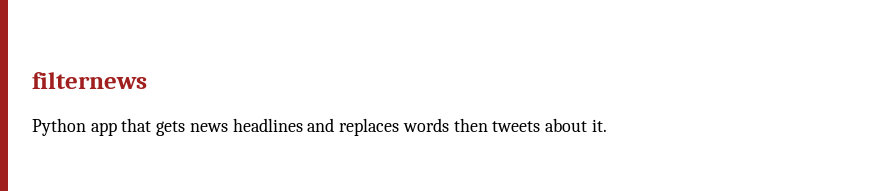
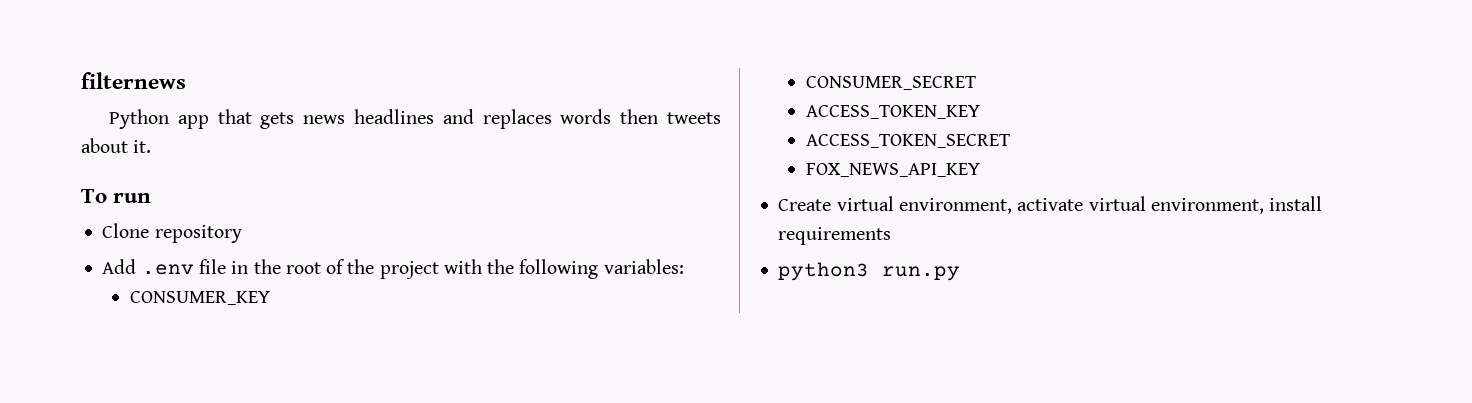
(607, 125) none -> [81,189,152,203] [102,223,242,243] [102,259,684,279] [129,291,270,305] [805,76,976,90] [805,105,980,119] [805,134,1010,148] [805,163,980,177] [778,196,1323,214] [778,227,892,245] [778,262,961,281] // To run // Clone repository // Add .env file in the root of the project with the following variables: // CONSUMER_KEY // CONSUMER_SECRET // ACCESS_TOKEN_KEY // ACCESS_TOKEN_SECRET // FOX_NEWS_API_KEY // Create virtual environment, activate virtual environment, install requirements // python3 run.py

